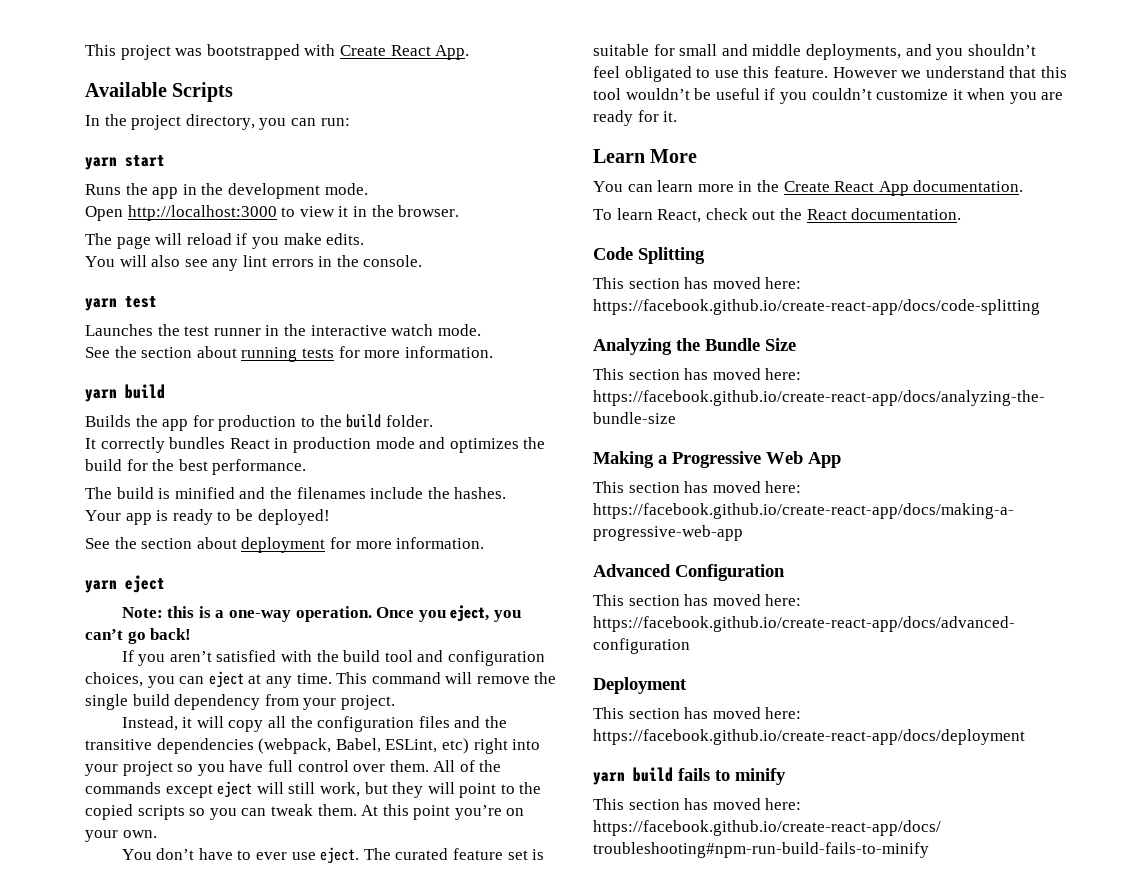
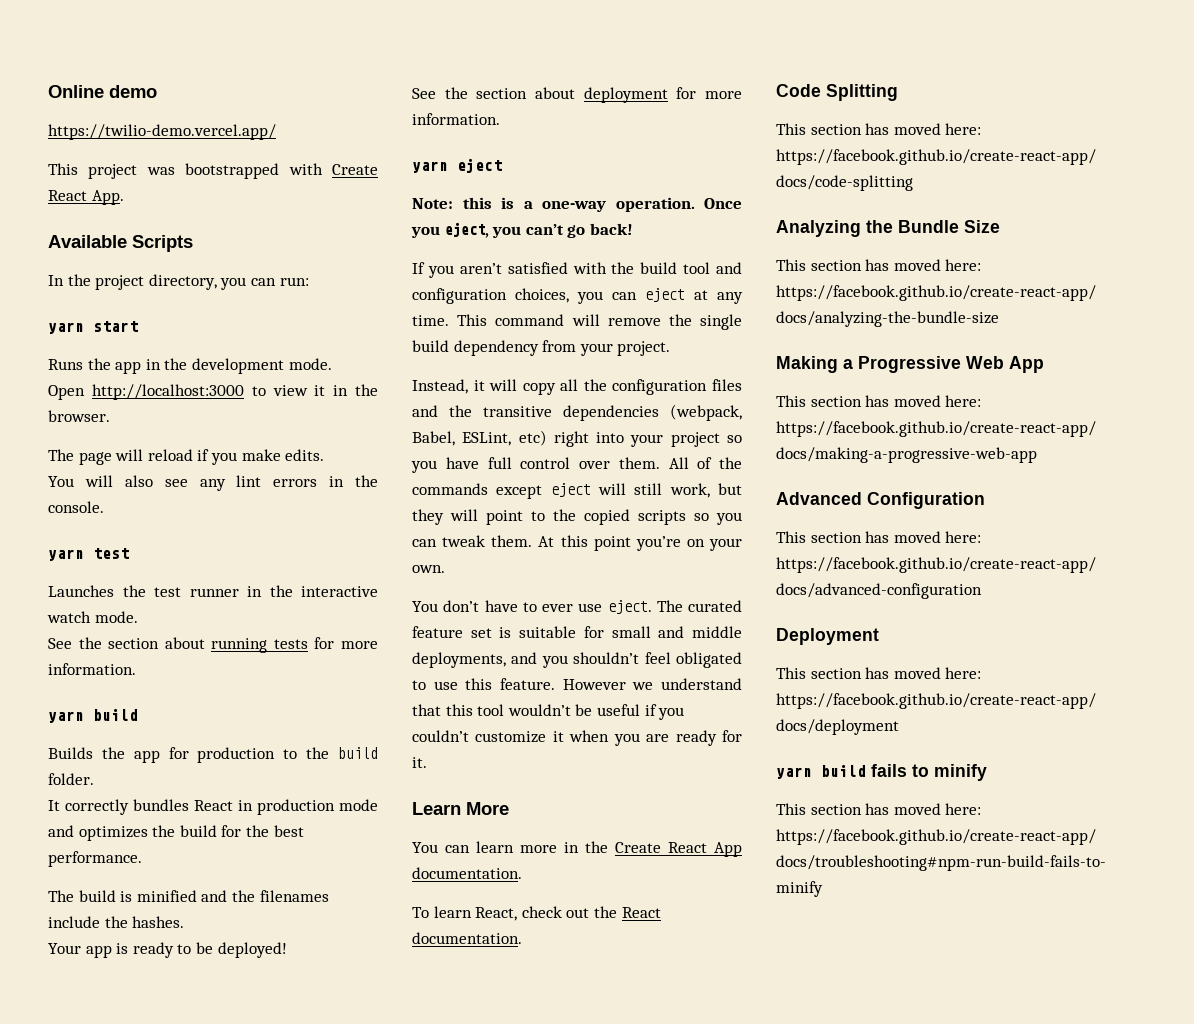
(85, 50) none -> [48,85,157,98] [48,124,276,140] Online demo // https://twilio-demo.vercel.app/ //

